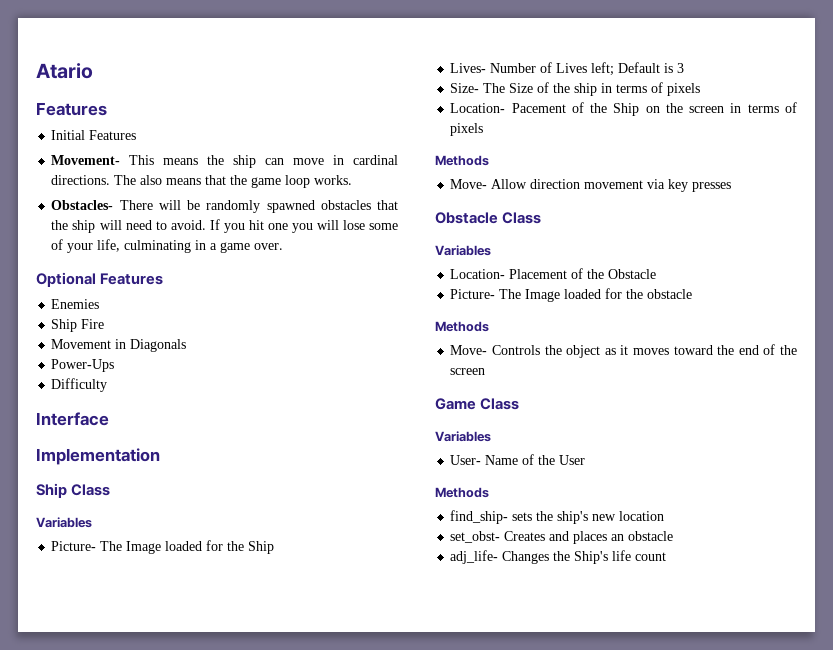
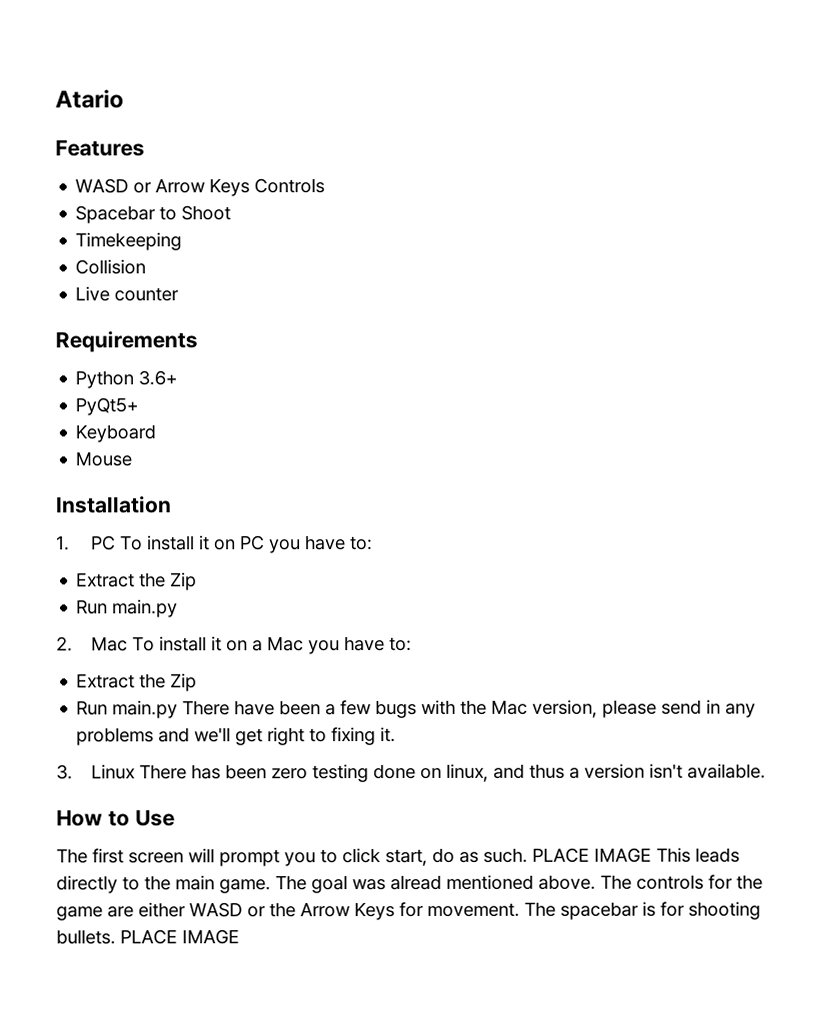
[51,130,137,140] [51,155,398,168] [51,175,353,188] [51,200,399,213] [51,219,399,233] [51,239,284,253] [36,272,164,287] [51,299,100,309] [51,319,105,332] [51,339,187,352] [51,359,115,372] [51,378,108,392] [36,412,109,426] [36,448,160,465] [36,483,111,498] [36,517,92,528] [51,540,275,554] [450,62,685,76] [450,82,701,96] [450,102,797,116] [450,123,484,136] [435,155,489,166] [450,179,732,192] [435,212,542,224] [435,245,491,256] [450,268,657,279] [450,288,693,302] [435,321,489,332] [450,344,798,358] [450,368,486,375] [435,398,520,410] [435,431,491,442] [450,454,586,465] [435,487,489,498] [450,510,665,524] [450,531,674,544] [450,550,667,564] Initial Features // Movement- This means the ship can move in cardinal directions. The also means that the game loop works. // Obstacles- There will be randomly spawned obstacles that the ship will need to avoid. If you hit one you will lose some of your life, culminating in a game over. // Optional Features // Enemies // Ship Fire // Movement in Diagonals // Power-Ups // Difficulty // Interface // Implementation // Ship Class // Variables // Picture- The Image loaded for the Ship // Lives- Number of Lives left; Default is 3 // Size- The Size of the ship in terms of pixels // Location- Pacement of the Ship on the screen in terms of pixels // Methods // Move- Allow direction movement via key presses // Obstacle Class // Variables // Location- Placement of the Obstacle // Picture- The Image loaded for the obstacle // Methods // Move- Controls the object as it moves toward the end of the screen // Game Class // Variables // User- Name of the User // Methods // find_ship- sets the ship's new location // set_obst- Creates and places an obstacle // adj_life- Changes the Ship's life count -> [75,178,326,197] [75,205,232,224] [75,232,183,251] [75,259,147,275] [75,286,180,302] [55,330,198,353] [75,370,179,389] [75,397,140,416] [75,424,157,443] [75,451,133,467] [55,495,172,514] [56,535,374,554] [76,572,198,591] [76,599,179,618] [56,636,413,655] [76,673,198,692] [76,699,757,719] [76,727,397,746] [56,763,767,783] [56,809,175,827] [56,847,740,867] [56,874,763,894] [56,901,761,921] [56,929,240,945] WASD or Arrow Keys Controls // Spacebar to Shoot // Timekeeping // Collision // Live counter // Requirements // Python 3.6+ // PyQt5+ // Keyboard // Mouse // Installation // 1. PC To install it on PC you have to: // Extract the Zip // Run main.py // 2. Mac To install it on a Mac you have to: // Extract the Zip // Run main.py There have been a few bugs with the Mac version, please send in any problems and we'll get right to fixing it. // 3. Linux There has been zero testing done on linux, and thus a version isn't available. // How to Use // The first screen will prompt you to click start, do as such. PLACE IMAGE This leads directly to the main game. The goal was alread mentioned above. The controls for the game are either WASD or the Arrow Keys for movement. The spacebar is for shooting bullets. PLACE IMAGE

